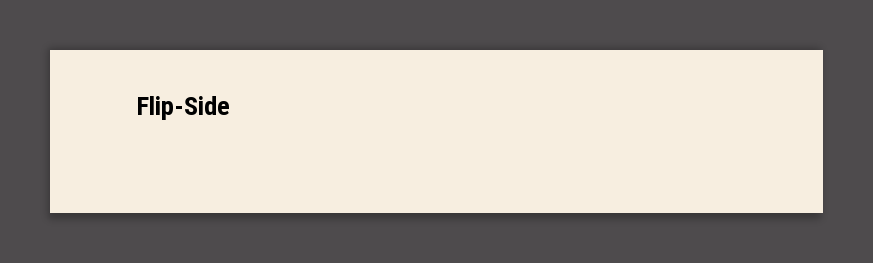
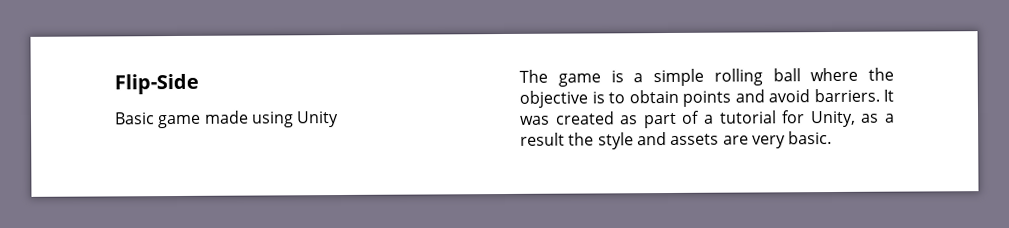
(230, 108) none -> [114,110,340,129] [519,67,894,87] [519,88,894,108] [520,110,895,129] [520,130,833,150] // Basic game made using Unity // The game is a simple rolling ball where the objective is to obtain points and avoid barriers. It was created as part of a tutorial for Unity, as a result the style and assets are very basic.

